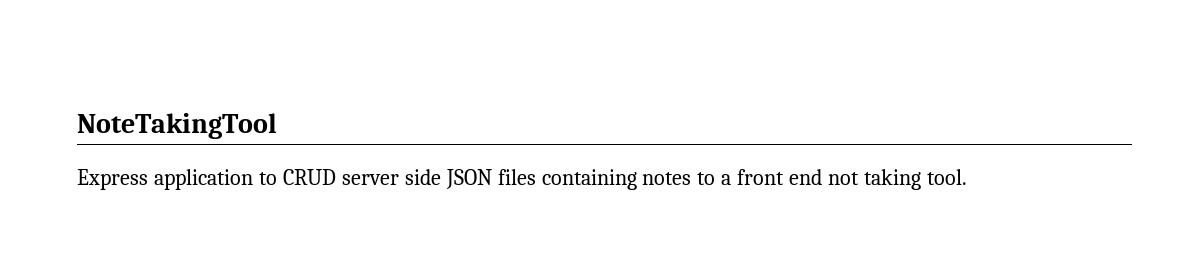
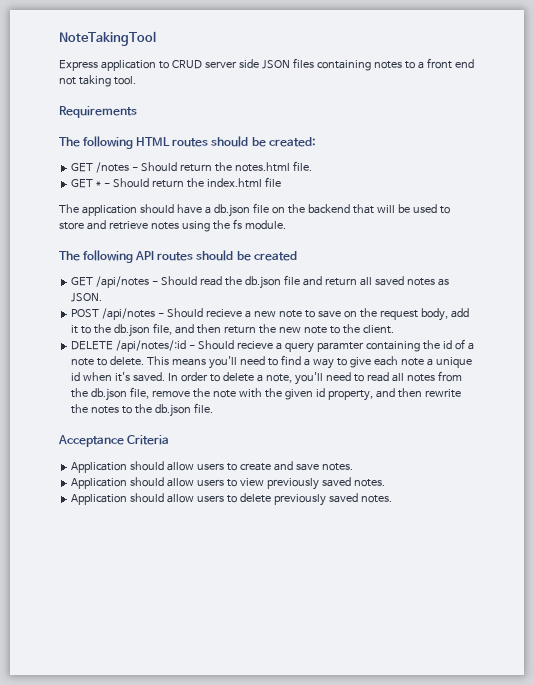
(968, 177) none -> [59,106,137,118] [59,136,316,149] [71,161,312,173] [71,177,281,188] [59,203,450,217] [59,219,286,232] [59,250,297,263] [71,275,449,289] [71,293,103,302] [71,308,469,321] [71,323,394,337] [71,339,474,353] [71,355,472,369] [71,371,462,385] [71,387,461,401] [71,403,213,417] [58,435,170,447] [71,461,353,473] [71,477,385,490] [71,493,392,506] // Requirements // The following HTML routes should be created: // GET /notes - Should return the notes.html file. // GET * - Should return the index.html file // The application should have a db.json file on the backend that will be used to store and retrieve notes using the fs module. // The following API routes should be created // GET /api/notes - Should read the db.json file and return all saved notes as JSON. // POST /api/notes - Should recieve a new note to save on the request body, add it to the db.json file, and then return the new note to the client. // DELETE /api/notes/:id - Should recieve a query paramter containing the id of a note to delete. This means you'll need to find a way to give each note a unique id when it's saved. In order to delete a note, you'll need to read all notes from the db.json file, remove the note with the given id property, and then rewrite the notes to the db.json file. // Acceptance Criteria // Application should allow users to create and save notes. // Application should allow users to view previously saved notes. // Application should allow users to delete previously saved notes.

